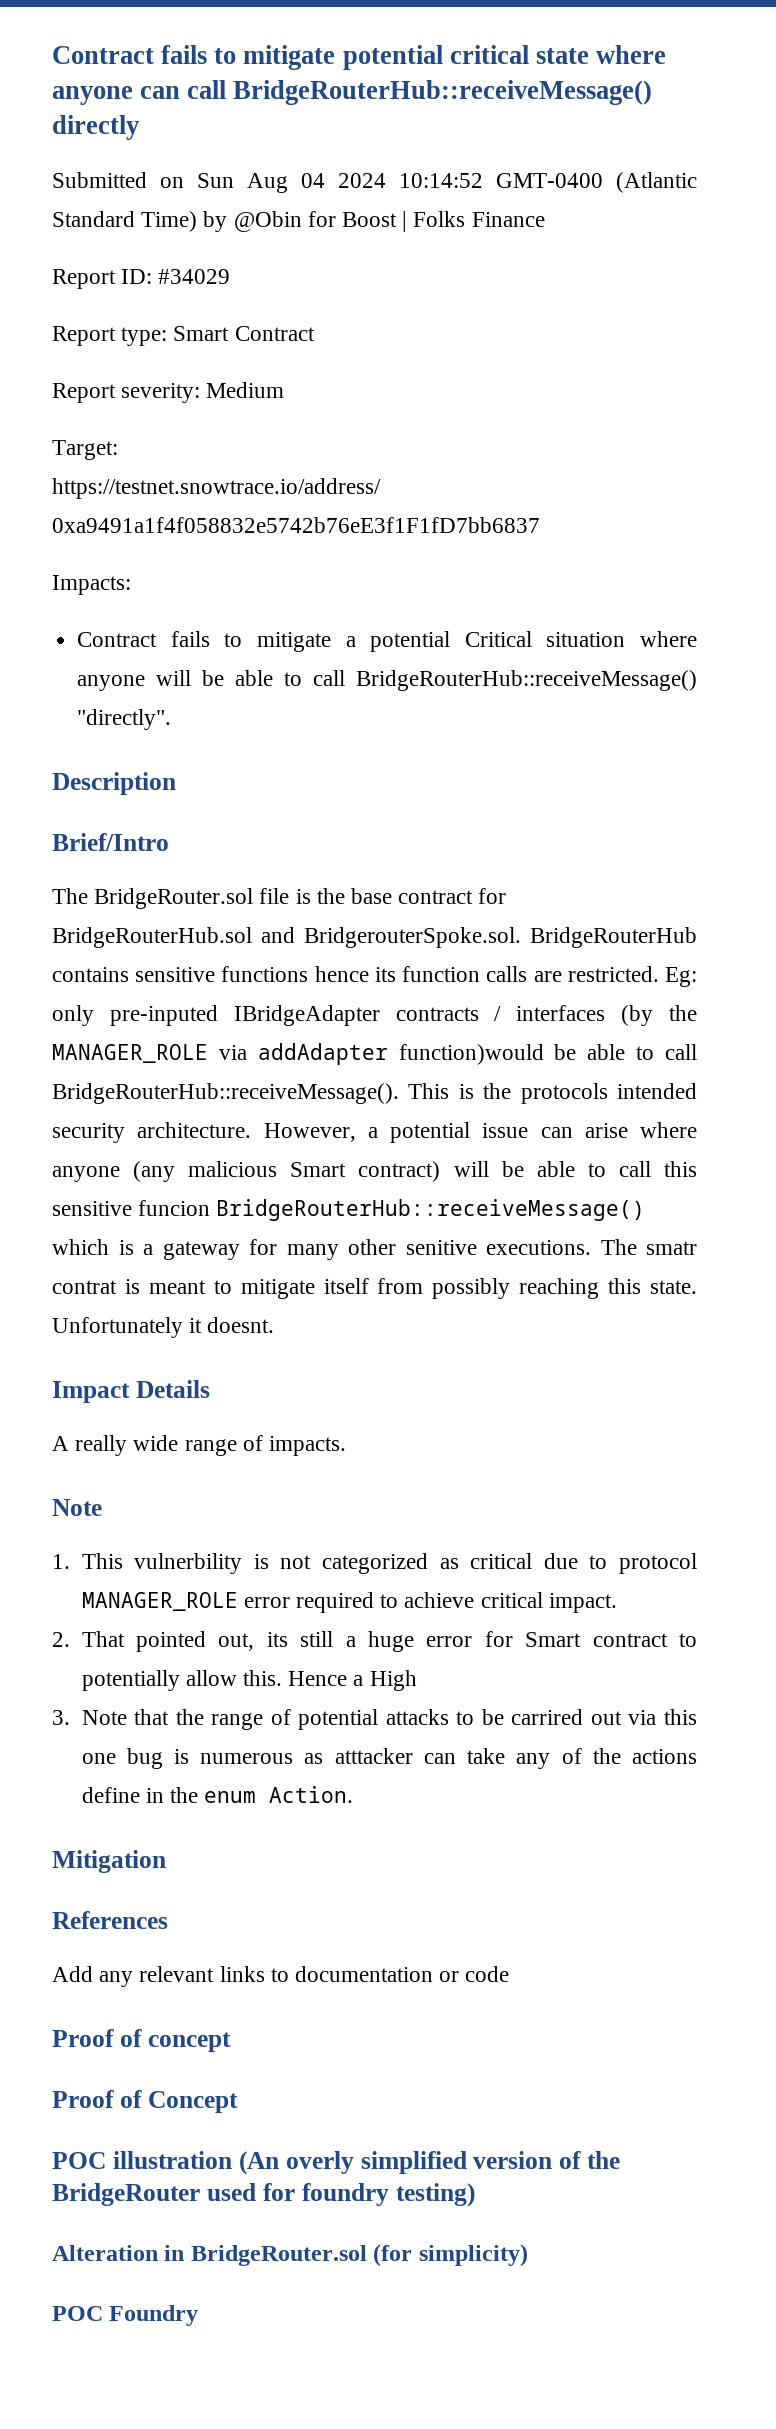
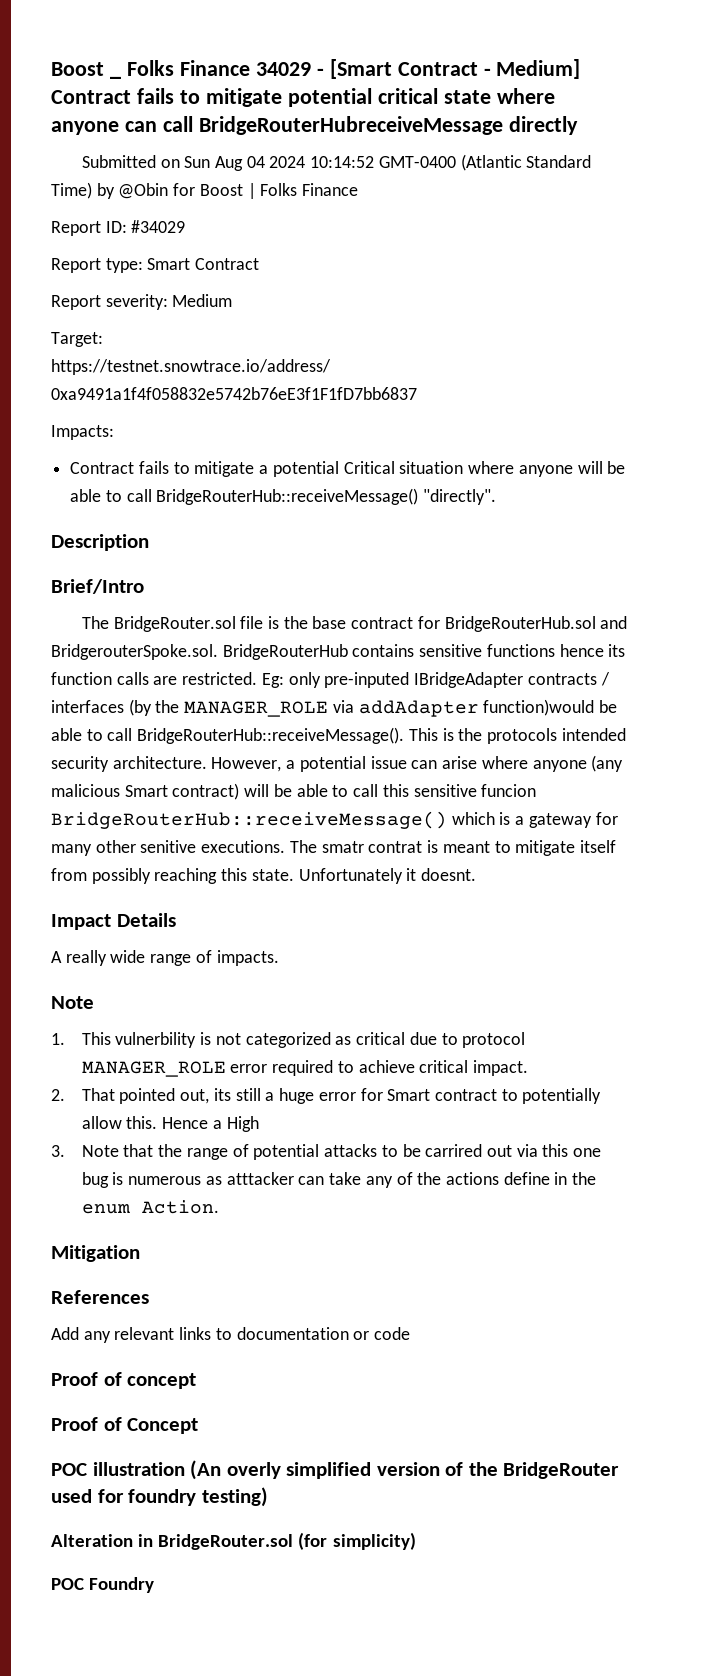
(52, 55) none -> [51,62,104,76] [109,76,121,79] [126,59,581,79] Boost _ Folks Finance 34029 - [Smart Contract - Medium]
[233,80,653,105] BridgeRouterHub::receiveMessage() -> [198,116,503,135] BridgeRouterHubreceiveMessage

